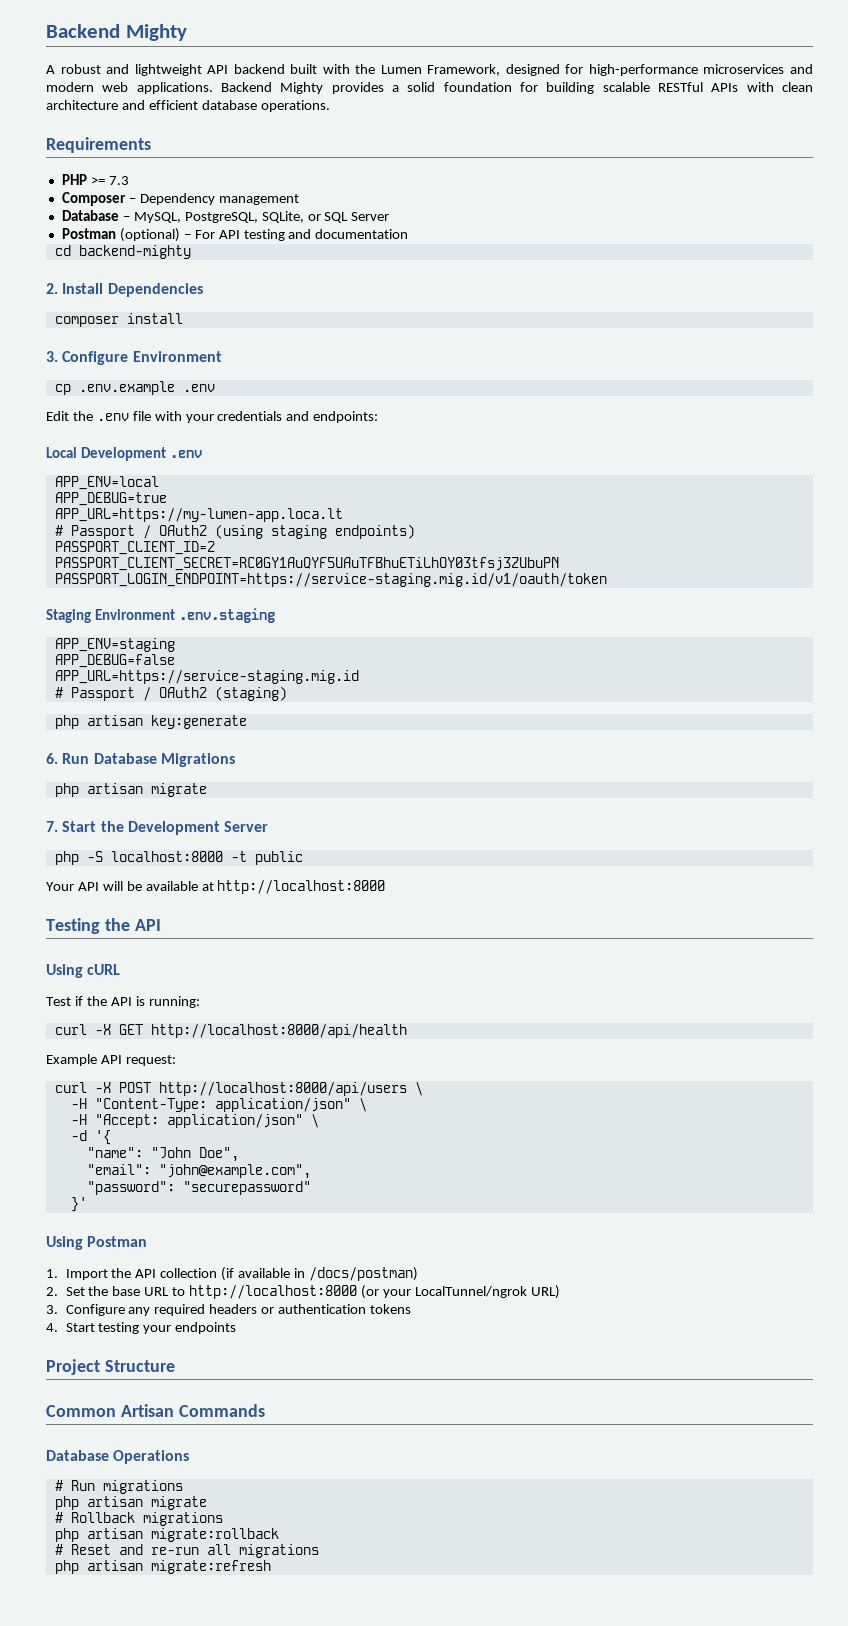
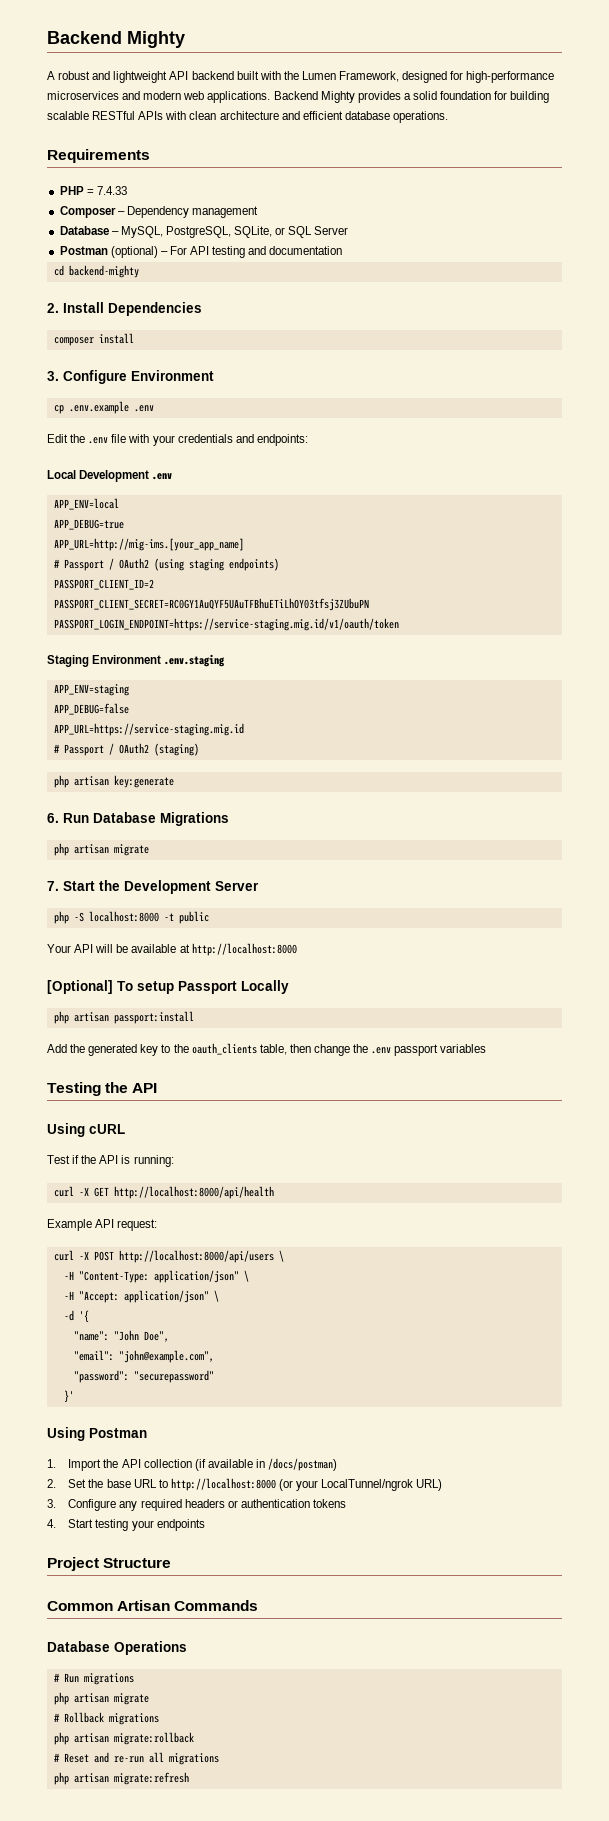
[90,176,129,185] >= 7.3 -> [86,186,127,195] = 7.4.33
[54,508,343,522] APP_URL=https://my-lumen-app.loca.lt -> [53,538,244,551] APP_URL=http://mig-ims.[your_app_name]
(386, 887) none -> [47,980,289,994] [53,1011,194,1024] [47,1043,487,1056] // [Optional] To setup Passport Locally // php artisan passport:install // Add the generated key to the oauth_clients table, then change the .env passport variables

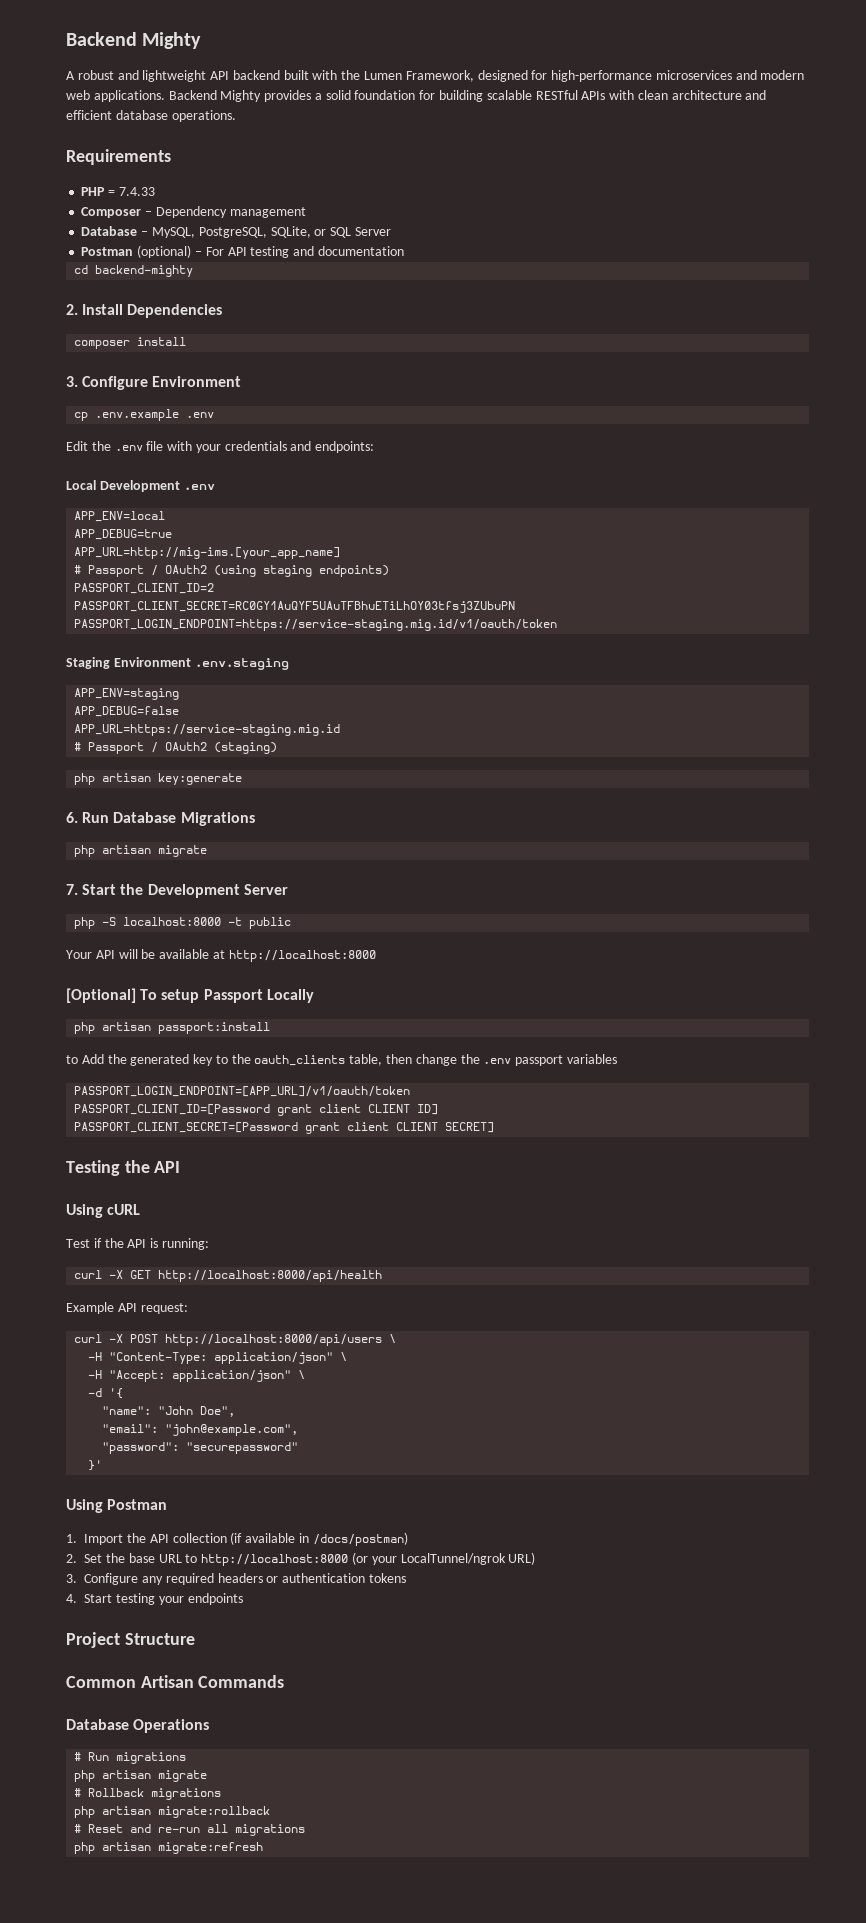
(194, 1017) none -> [66,1055,78,1064] to
(487, 1048) none -> [74,1086,411,1097] [74,1104,439,1116] [74,1122,495,1134] // PASSPORT_LOGIN_ENDPOINT=[APP_URL]/v1/oauth/token // PASSPORT_CLIENT_ID=[Password grant client CLIENT ID] // PASSPORT_CLIENT_SECRET=[Password grant client CLIENT SECRET]

